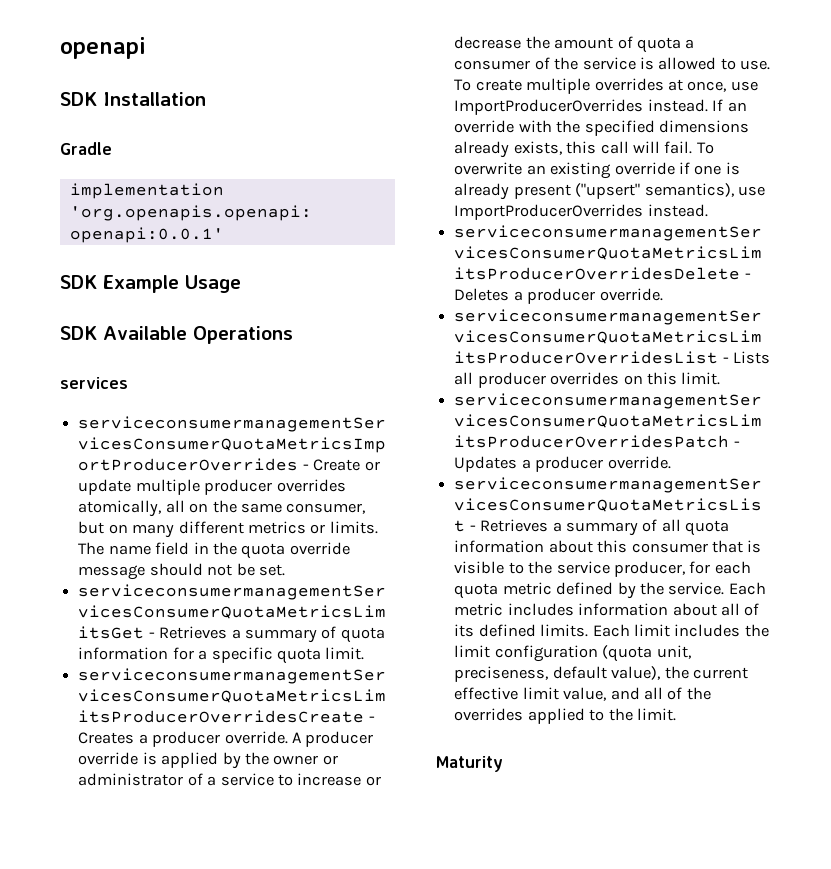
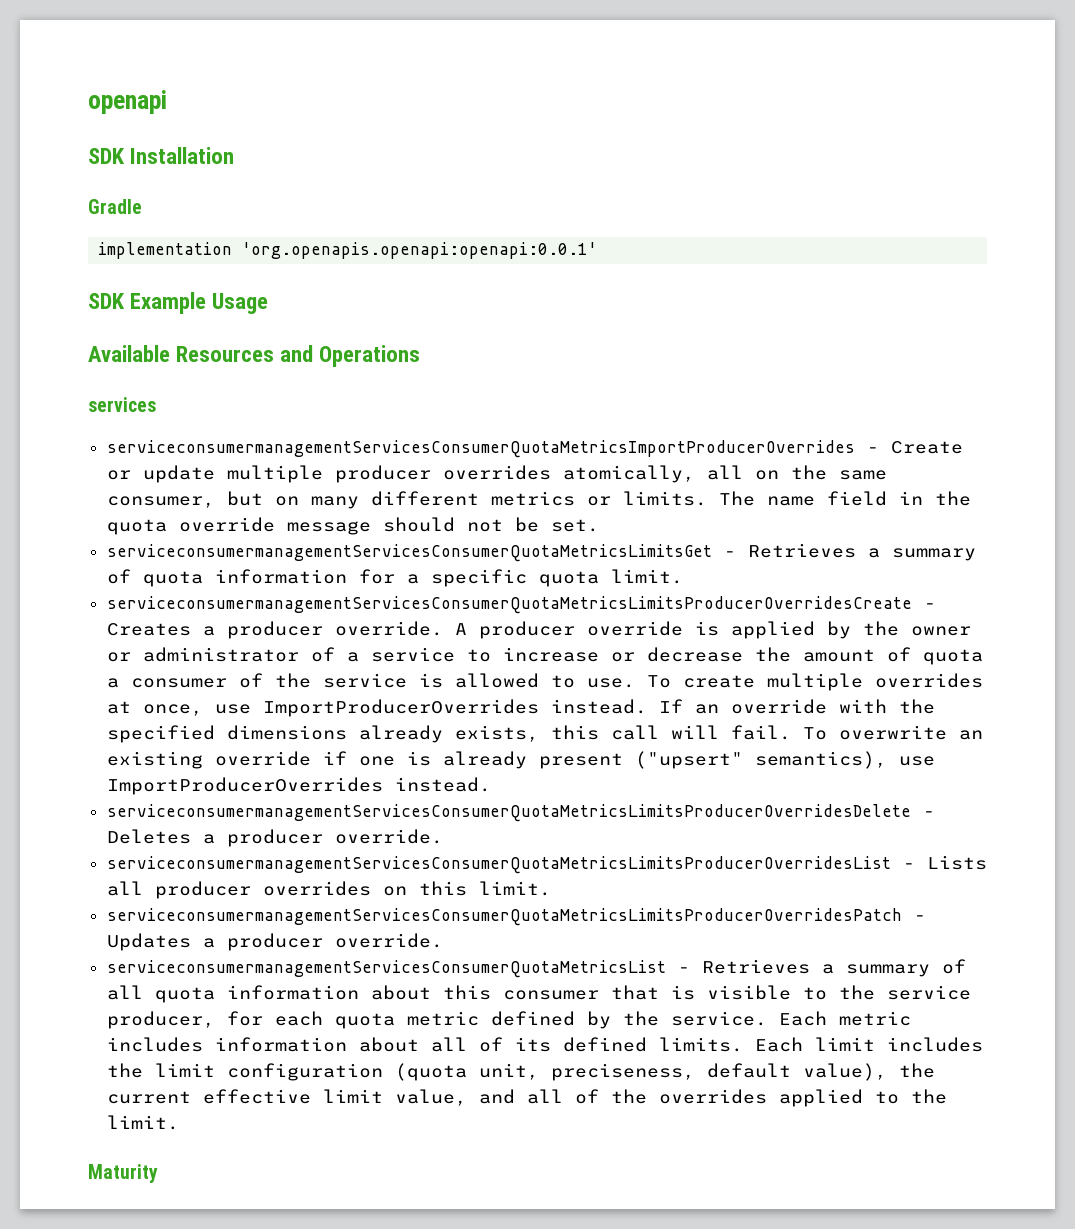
[60,326,187,340] SDK Available -> [88,345,314,362] Available Resources and

